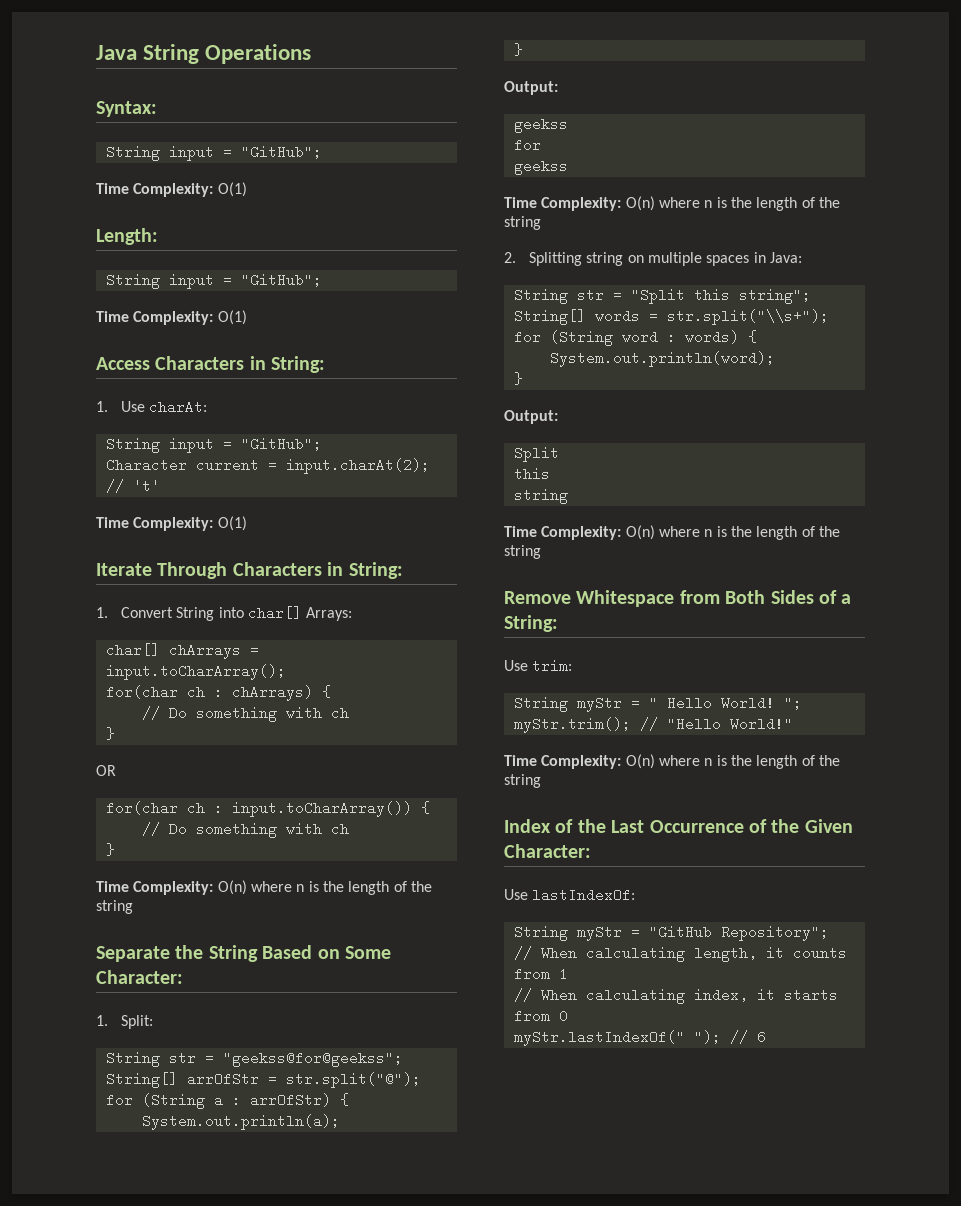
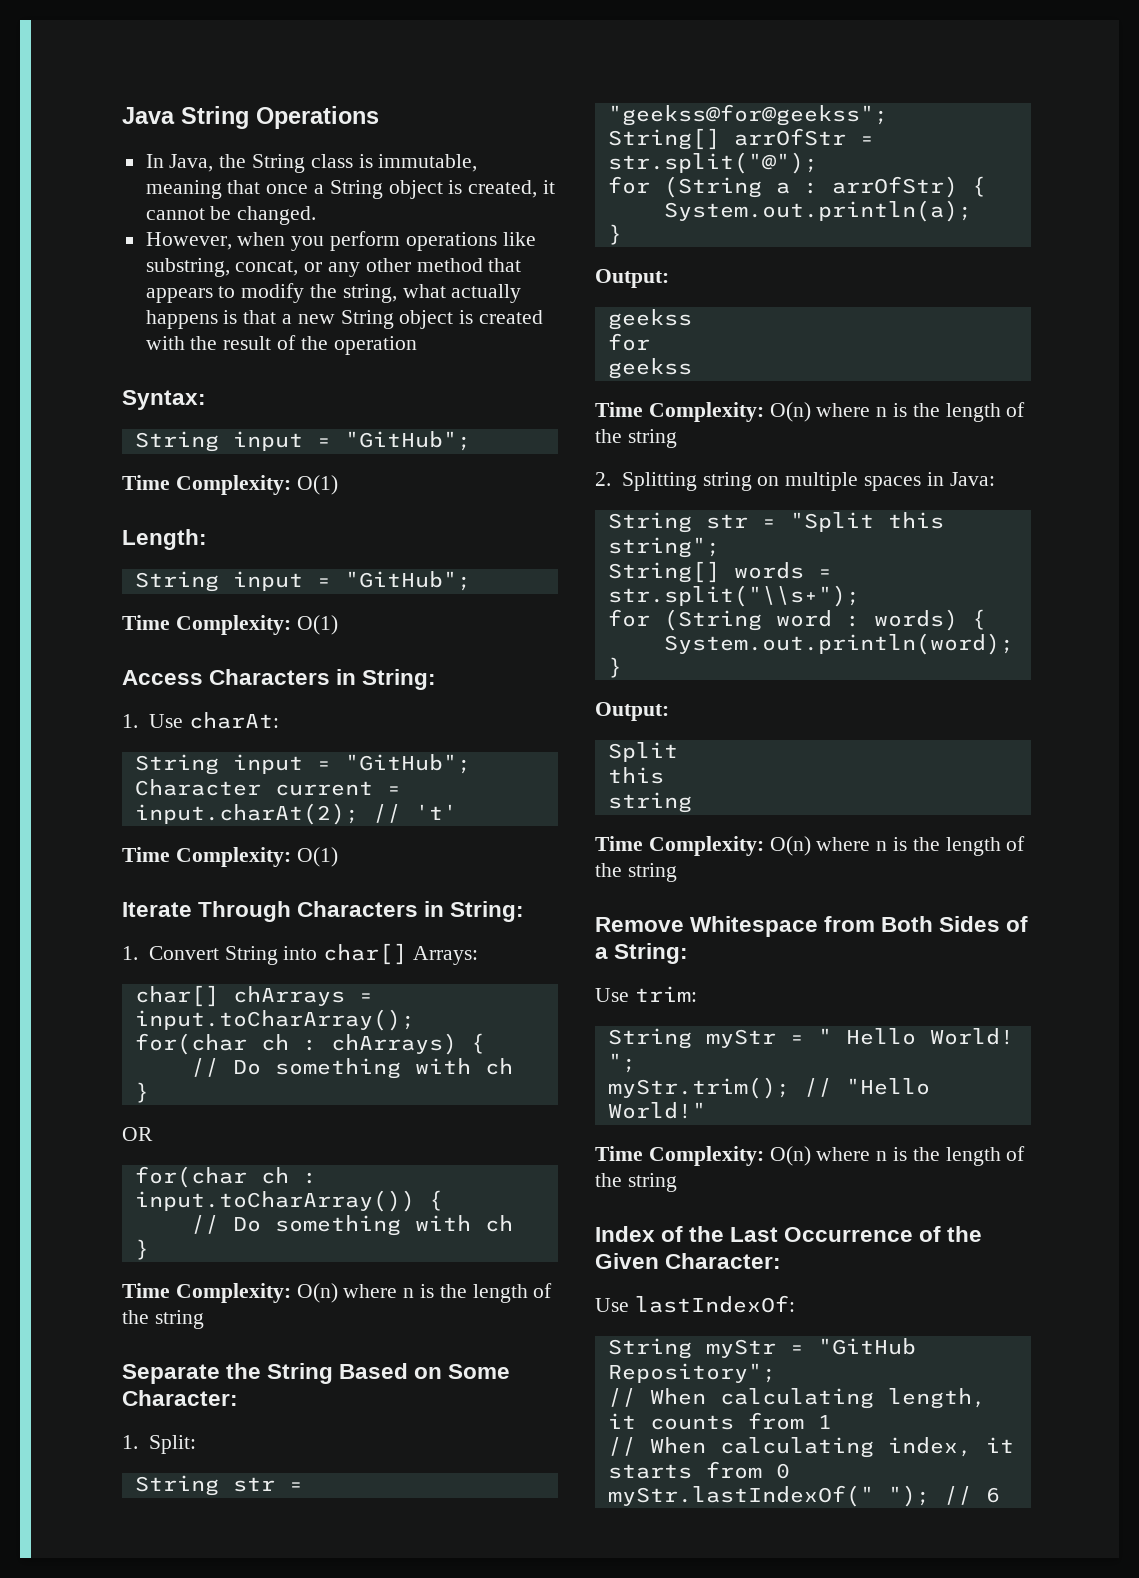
(312, 54) none -> [145,154,478,173] [145,180,556,199] [145,206,317,225] [145,231,536,251] [145,258,522,277] [145,283,522,303] [145,310,544,329] [145,335,417,355] // In Java, the String class is immutable, meaning that once a String object is created, it cannot be changed. // However, when you perform operations like substring, concat, or any other method that appears to modify the string, what actually happens is that a new String object is created with the result of the operation

